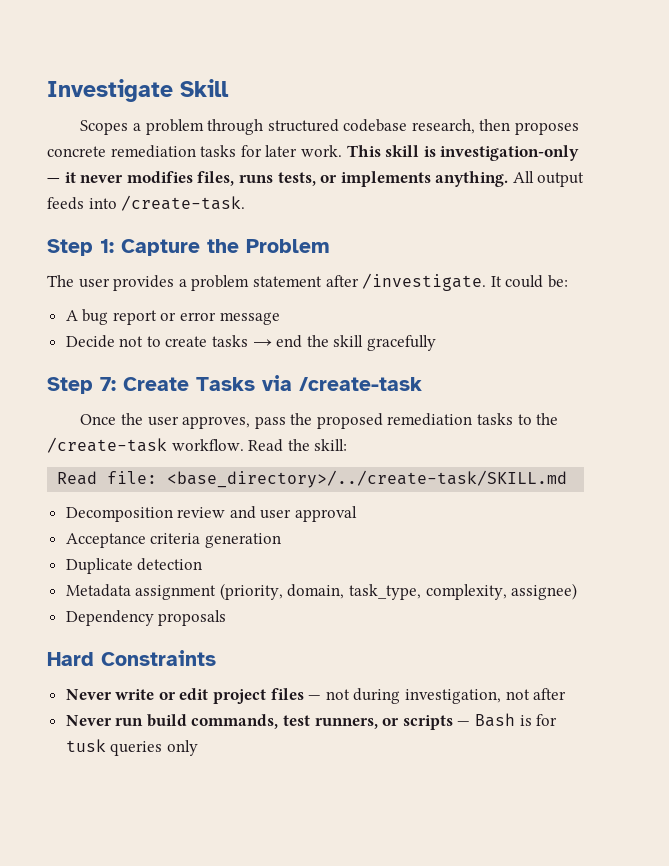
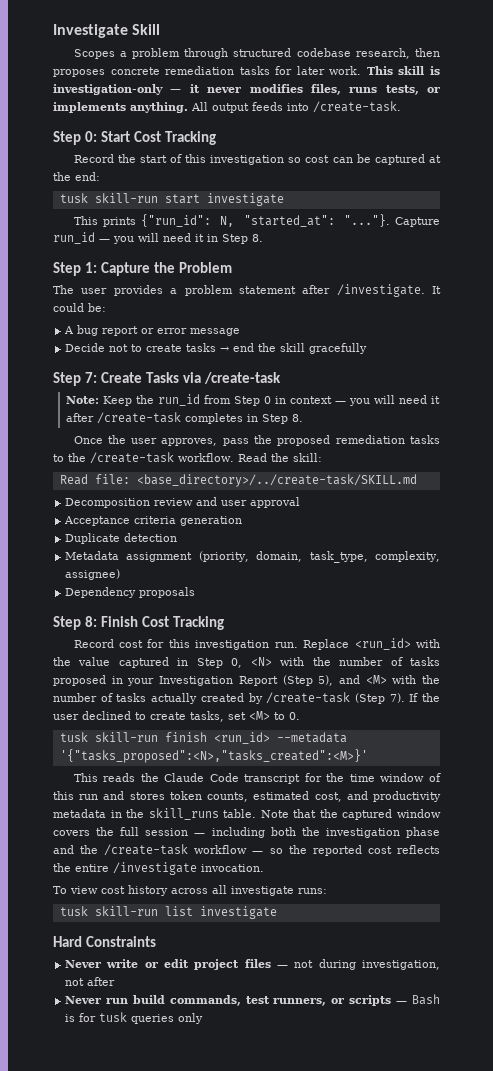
(246, 203) none -> [53,131,216,145] [73,154,441,165] [53,172,100,181] [59,193,284,206] [73,214,440,227] [53,232,263,244] // Step 0: Start Cost Tracking // Record the start of this investigation so cost can be captured at the end: // tusk skill-run start investigate // This prints {"run_id": N, "started_at": "..."}. Capture run_id — you will need it in Step 8.
(422, 384) none -> [66,394,441,406] [66,412,304,424] // Note: Keep the run_id from Step 0 in context — you will need it after /create-task completes in Step 8.
(227, 618) none -> [53,616,224,630] [73,638,440,650] [53,657,440,668] [53,675,440,686] [53,692,440,704] [53,711,300,722] [59,732,347,744] [59,749,368,763] [73,773,441,784] [53,791,442,802] [53,808,441,820] [53,827,440,838] [53,844,440,856] [53,862,264,875] [53,885,327,896] [59,906,277,919] // Step 8: Finish Cost Tracking // Record cost for this investigation run. Replace <run_id> with the value captured in Step 0, <N> with the number of tasks proposed in your Investigation Report (Step 5), and <M> with the number of tasks actually created by /create-task (Step 7). If the user declined to create tasks, set <M> to 0. // tusk skill-run finish <run_id> --metadata '{"tasks_proposed":<N>,"tasks_created":<M>}' // This reads the Claude Code transcript for the time window of this run and stores token counts, estimated cost, and productivity metadata in the skill_runs table. Note that the captured window covers the full session — including both the investigation phase and the /create-task workflow — so the reported cost reflects the entire /investigate invocation. // To view cost history across all investigate runs: // tusk skill-run list investigate

